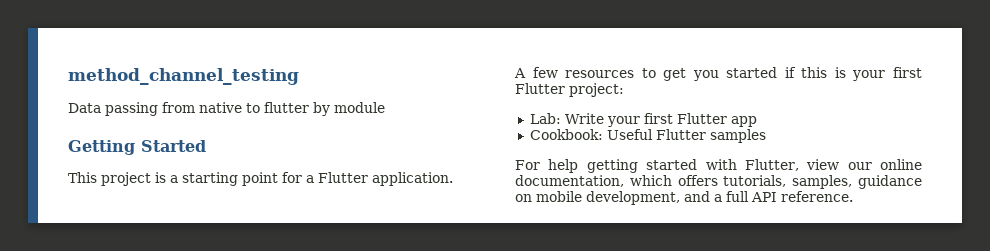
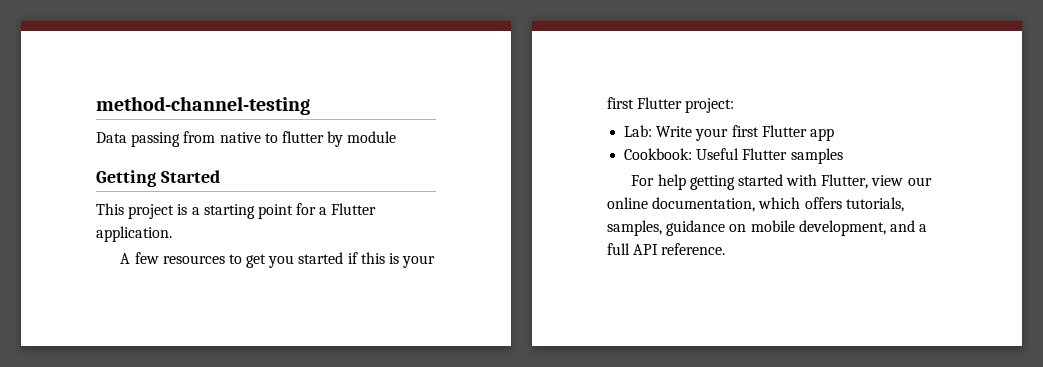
[68,68,299,85] method_channel_testing -> [96,96,310,115] method-channel-testing

